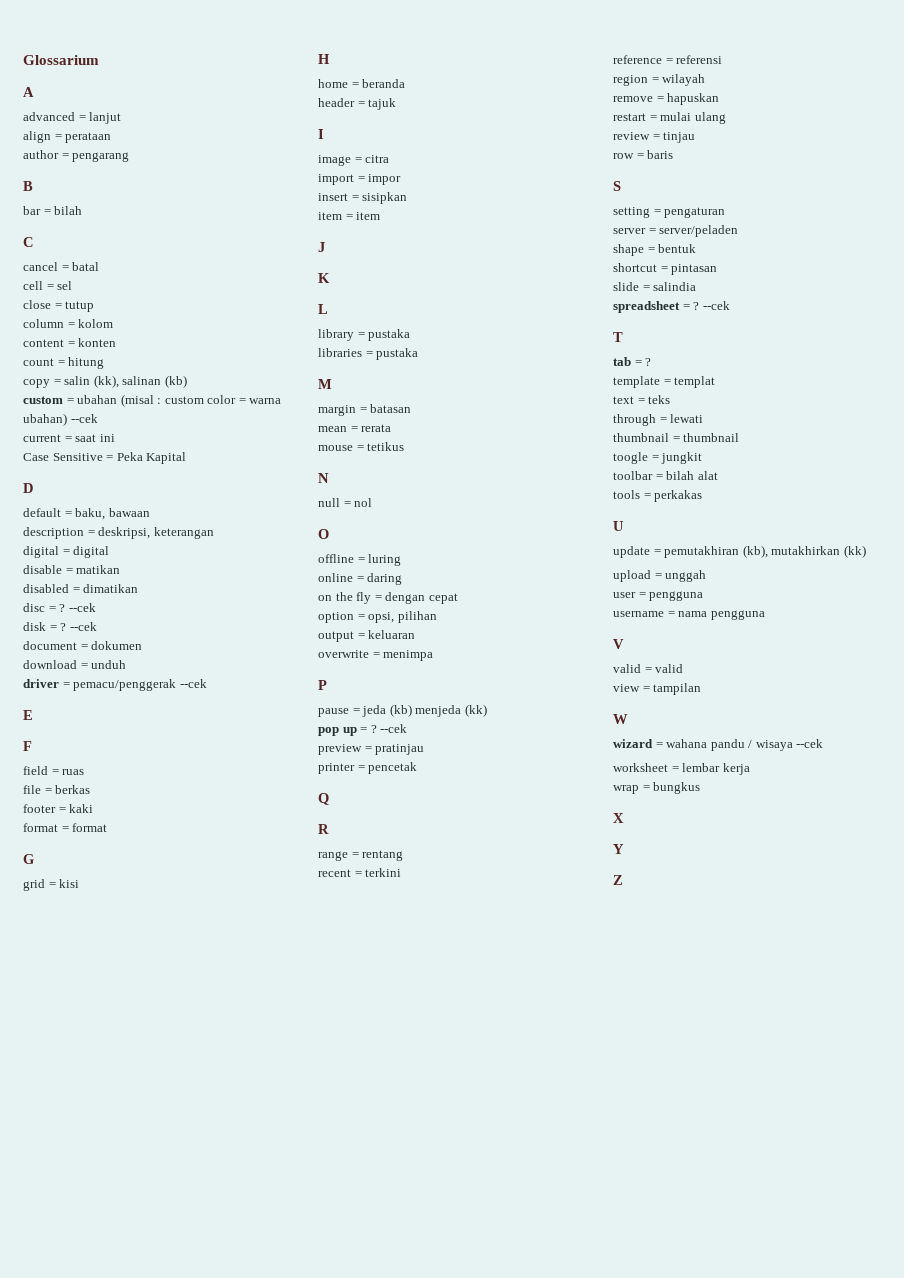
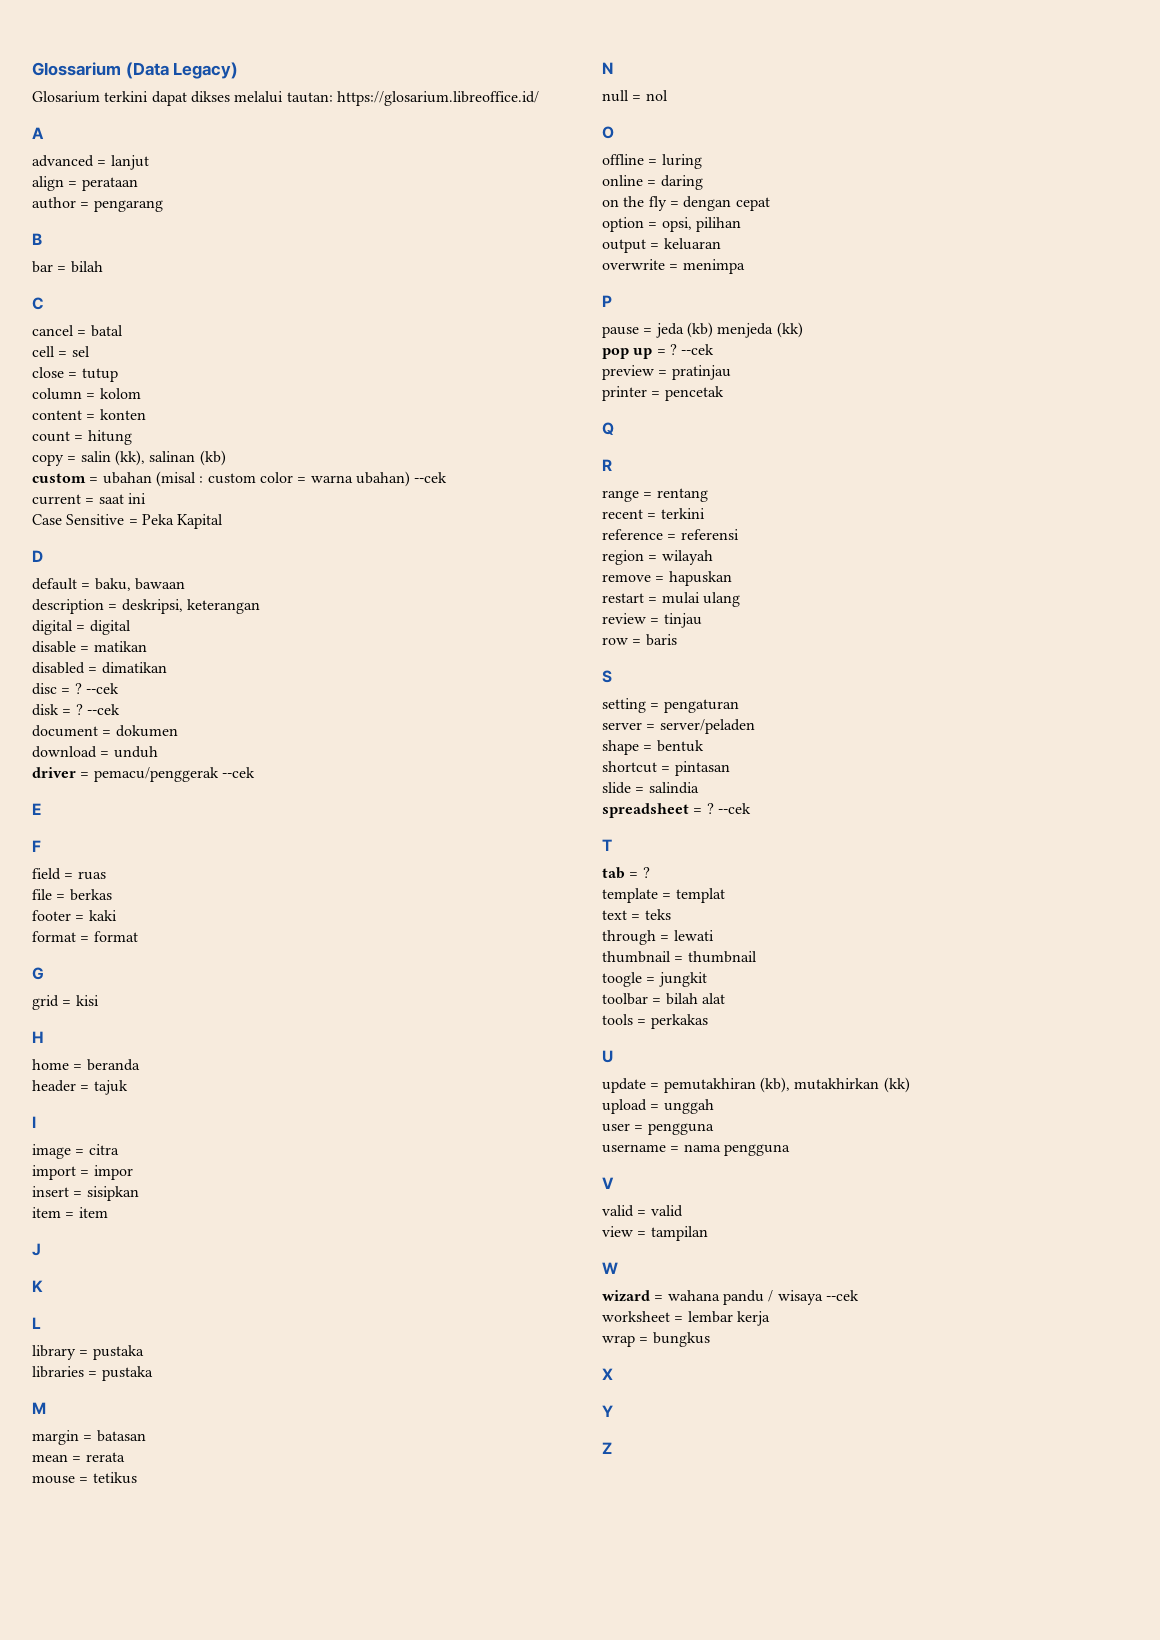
(99, 60) none -> [125,62,239,79] [32,91,539,106] (Data Legacy) // Glosarium terkini dapat dikses melalui tautan: https://glosarium.libreoffice.id/

